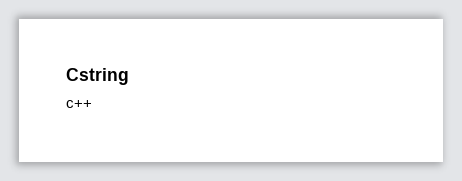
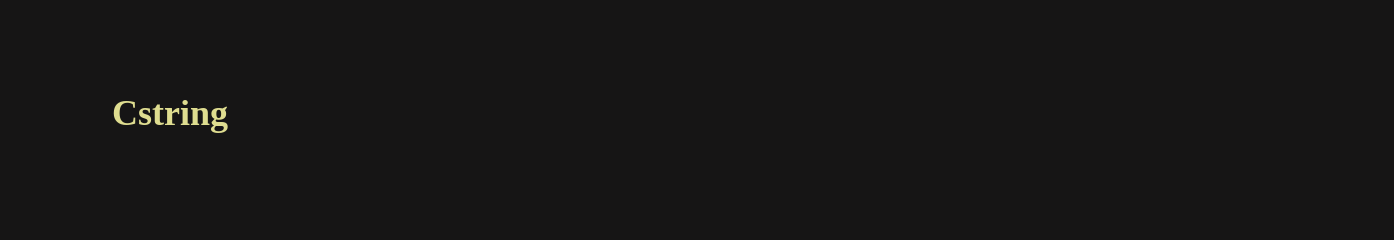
[66,100,92,108] // c++ -> (228, 116) none

